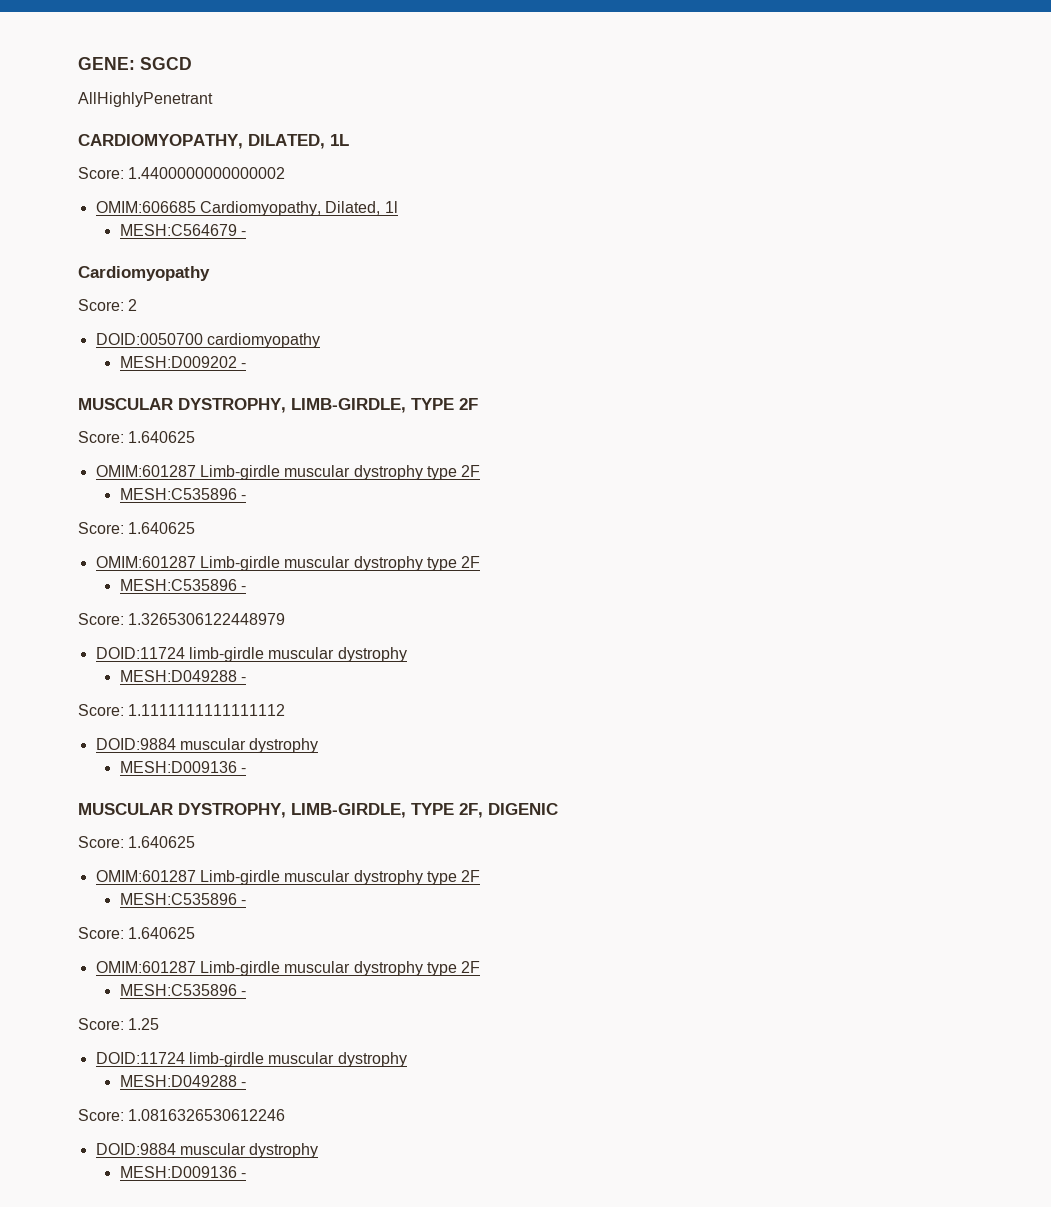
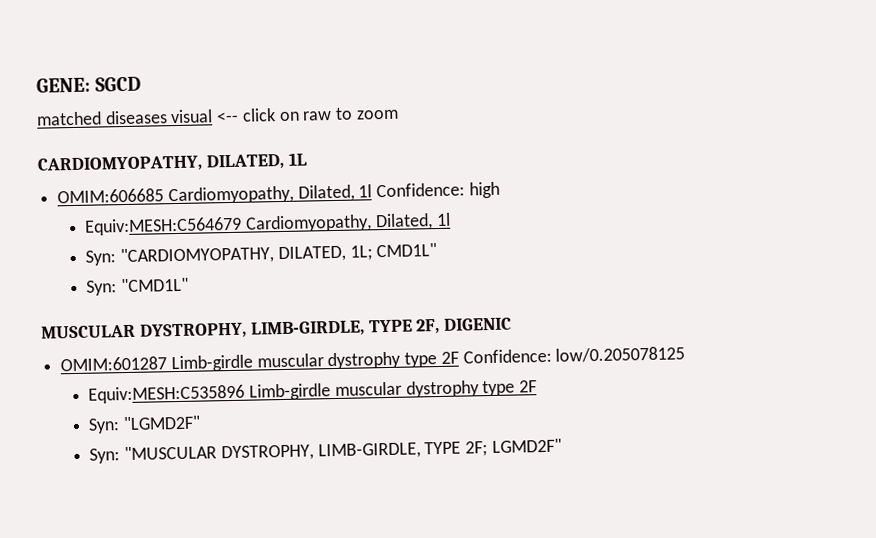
[78,92,213,107] AllHighlyPenetrant -> [36,107,399,126] matched diseases visual <-- click on raw to zoom
[78,167,286,179] // Score: 1.4400000000000002 -> (307, 159) none
[119,224,247,236] [78,266,210,281] [78,299,138,311] [95,333,320,348] [119,356,247,368] [78,398,478,413] [78,431,196,443] [95,465,481,480] [119,488,247,500] [78,522,196,534] [95,556,481,571] [119,579,247,591] [78,613,286,625] [95,647,407,662] [119,670,247,682] [78,704,286,716] [95,738,319,753] [119,761,247,773] // MESH:C564679 - // Cardiomyopathy // Score: 2 // DOID:0050700 cardiomyopathy // MESH:D009202 - // MUSCULAR DYSTROPHY, LIMB-GIRDLE, TYPE 2F // Score: 1.640625 // OMIM:601287 Limb-girdle muscular dystrophy type 2F // MESH:C535896 - // Score: 1.640625 // OMIM:601287 Limb-girdle muscular dystrophy type 2F // MESH:C535896 - // Score: 1.3265306122448979 // DOID:11724 limb-girdle muscular dystrophy // MESH:D049288 - // Score: 1.1111111111111112 // DOID:9884 muscular dystrophy // MESH:D009136 - -> [376,181,500,199] [84,212,451,236] [85,243,438,266] [86,277,190,296] Confidence: high // Equiv:MESH:C564679 Cardiomyopathy, Dilated, 1l // Syn: "CARDIOMYOPATHY, DILATED, 1L; CMD1L" // Syn: "CMD1L"
[78,836,196,848] [95,870,481,885] [119,893,247,905] [78,927,196,939] [95,961,481,976] [119,984,247,996] [78,1018,160,1030] [95,1052,407,1067] [119,1075,247,1087] [78,1109,286,1121] [95,1143,319,1158] [119,1166,247,1178] // Score: 1.640625 // OMIM:601287 Limb-girdle muscular dystrophy type 2F // MESH:C535896 - // Score: 1.640625 // OMIM:601287 Limb-girdle muscular dystrophy type 2F // MESH:C535896 - // Score: 1.25 // DOID:11724 limb-girdle muscular dystrophy // MESH:D049288 - // Score: 1.0816326530612246 // DOID:9884 muscular dystrophy // MESH:D009136 - -> [60,346,686,373] [88,380,537,404] [88,415,202,434] [89,438,562,464] // OMIM:601287 Limb-girdle muscular dystrophy type 2F Confidence: low/0.205078125 // Equiv:MESH:C535896 Limb-girdle muscular dystrophy type 2F // Syn: "LGMD2F" // Syn: "MUSCULAR DYSTROPHY, LIMB-GIRDLE, TYPE 2F; LGMD2F"

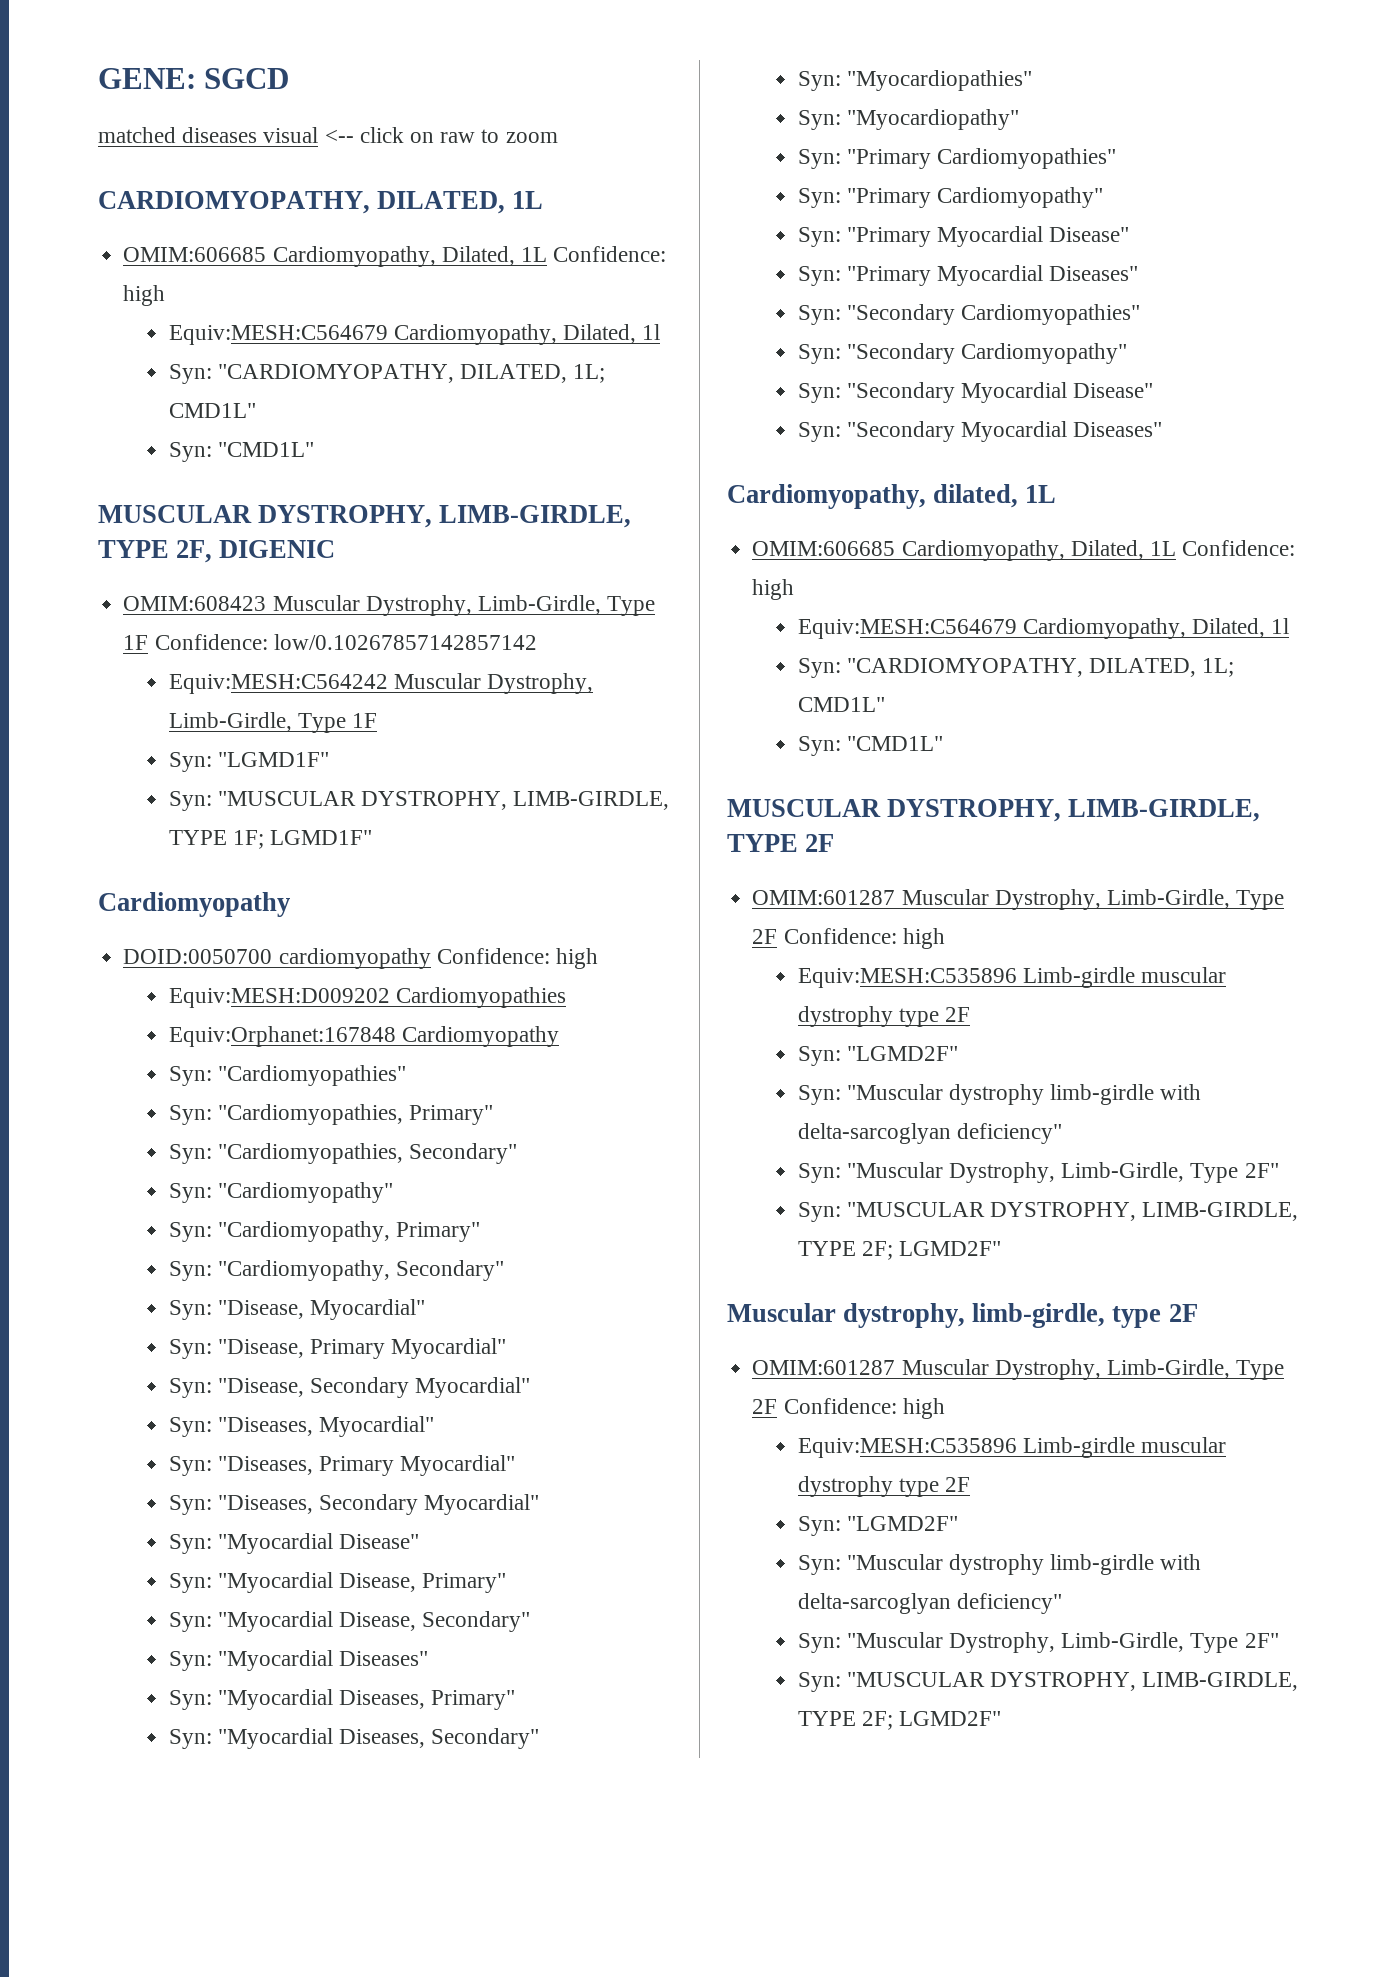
[358,184,373,198] 1l -> [520,247,547,262] 1L
[60,346,686,373] [88,380,537,404] [88,415,202,434] [89,438,562,464] OMIM:601287 Limb-girdle muscular dystrophy type 2F Confidence: low/0.205078125 // Equiv:MESH:C535896 Limb-girdle muscular dystrophy type 2F // Syn: "LGMD2F" // Syn: "MUSCULAR DYSTROPHY, LIMB-GIRDLE, TYPE 2F; LGMD2F" -> [123,595,656,616] [123,634,537,650] [168,673,594,694] [168,712,378,733] [168,752,329,772] [168,791,670,811] [168,830,373,849] [98,892,290,917] [123,948,598,969] [168,987,566,1008] [168,1026,559,1047] [168,1065,406,1086] [168,1104,494,1125] [168,1143,518,1164] [168,1182,393,1203] [168,1221,481,1242] [168,1260,505,1281] [168,1299,426,1320] [168,1338,507,1359] [168,1377,531,1398] [168,1416,435,1437] [168,1455,516,1476] [168,1494,540,1515] [168,1533,420,1554] [168,1572,507,1593] [168,1611,531,1632] [168,1650,429,1671] [168,1689,516,1710] [168,1728,540,1749] [797,70,1032,91] [797,109,1019,130] [797,148,1117,169] [797,187,1104,208] [797,226,1130,247] [797,265,1139,286] [797,304,1141,325] [797,343,1128,364] [797,382,1154,403] [797,421,1163,442] [727,484,1057,509] [752,540,1296,561] [752,579,795,600] [797,618,1290,639] [797,658,1235,678] [797,697,885,712] [797,736,943,756] [727,799,1261,822] [727,834,835,852] [752,889,1285,910] [752,928,945,949] [797,967,1227,988] [797,1006,971,1027] [797,1046,958,1066] [797,1084,1202,1105] [797,1123,1062,1144] [797,1162,1279,1183] [797,1202,1299,1222] [797,1241,1002,1260] [727,1303,1198,1328] [752,1359,1285,1380] [752,1398,945,1419] [797,1437,1227,1458] [797,1476,971,1497] [797,1516,958,1536] [797,1554,1202,1575] [797,1593,1062,1614] [797,1632,1279,1653] [797,1672,1299,1692] [797,1711,1002,1730] OMIM:608423 Muscular Dystrophy, Limb-Girdle, Type 1F Confidence: low/0.10267857142857142 // Equiv:MESH:C564242 Muscular Dystrophy, Limb-Girdle, Type 1F // Syn: "LGMD1F" // Syn: "MUSCULAR DYSTROPHY, LIMB-GIRDLE, TYPE 1F; LGMD1F" // Cardiomyopathy // DOID:0050700 cardiomyopathy Confidence: high // Equiv:MESH:D009202 Cardiomyopathies // Equiv:Orphanet:167848 Cardiomyopathy // Syn: "Cardiomyopathies" // Syn: "Cardiomyopathies, Primary" // Syn: "Cardiomyopathies, Secondary" // Syn: "Cardiomyopathy" // Syn: "Cardiomyopathy, Primary" // Syn: "Cardiomyopathy, Secondary" // Syn: "Disease, Myocardial" // Syn: "Disease, Primary Myocardial" // Syn: "Disease, Secondary Myocardial" // Syn: "Diseases, Myocardial" // Syn: "Diseases, Primary Myocardial" // Syn: "Diseases, Secondary Myocardial" // Syn: "Myocardial Disease" // Syn: "Myocardial Disease, Primary" // Syn: "Myocardial Disease, Secondary" // Syn: "Myocardial Diseases" // Syn: "Myocardial Diseases, Primary" // Syn: "Myocardial Diseases, Secondary" // Syn: "Myocardiopathies" // Syn: "Myocardiopathy" // Syn: "Primary Cardiomyopathies" // Syn: "Primary Cardiomyopathy" // Syn: "Primary Myocardial Disease" // Syn: "Primary Myocardial Diseases" // Syn: "Secondary Cardiomyopathies" // Syn: "Secondary Cardiomyopathy" // Syn: "Secondary Myocardial Disease" // Syn: "Secondary Myocardial Diseases" // Cardiomyopathy, dilated, 1L // OMIM:606685 Cardiomyopathy, Dilated, 1L Confidence: high // Equiv:MESH:C564679 Cardiomyopathy, Dilated, 1l // Syn: "CARDIOMYOPATHY, DILATED, 1L; CMD1L" // Syn: "CMD1L" // MUSCULAR DYSTROPHY, LIMB-GIRDLE, TYPE 2F // OMIM:601287 Muscular Dystrophy, Limb-Girdle, Type 2F Confidence: high // Equiv:MESH:C535896 Limb-girdle muscular dystrophy type 2F // Syn: "LGMD2F" // Syn: "Muscular dystrophy limb-girdle with delta-sarcoglyan deficiency" // Syn: "Muscular Dystrophy, Limb-Girdle, Type 2F" // Syn: "MUSCULAR DYSTROPHY, LIMB-GIRDLE, TYPE 2F; LGMD2F" // Muscular dystrophy, limb-girdle, type 2F // OMIM:601287 Muscular Dystrophy, Limb-Girdle, Type 2F Confidence: high // Equiv:MESH:C535896 Limb-girdle muscular dystrophy type 2F // Syn: "LGMD2F" // Syn: "Muscular dystrophy limb-girdle with delta-sarcoglyan deficiency" // Syn: "Muscular Dystrophy, Limb-Girdle, Type 2F" // Syn: "MUSCULAR DYSTROPHY, LIMB-GIRDLE, TYPE 2F; LGMD2F"

